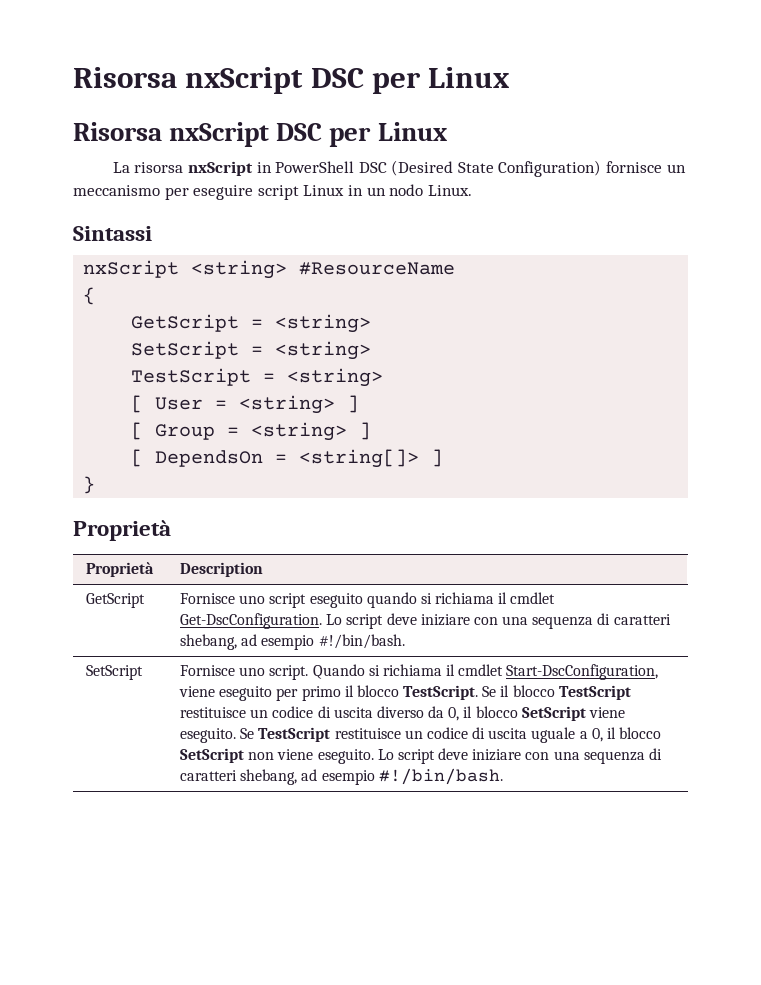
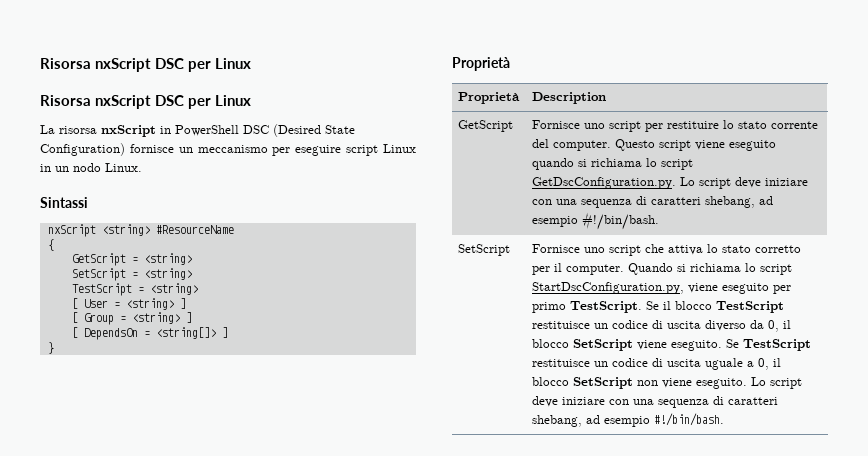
(307, 600) none -> [645,120,819,132] [532,139,726,151] per restituire lo stato corrente del computer. Questo script viene
[498,592,556,604] [180,613,323,629] il cmdlet Get-DscConfiguration. -> [646,158,694,170] [532,177,677,189] lo script GetDscConfiguration.py.
[269,664,659,680] script. Quando si richiama il cmdlet Start-DscConfiguration, -> [609,244,802,256] [532,263,793,275] [532,282,685,294] script che attiva lo stato corretto per il computer. Quando si richiama lo script StartDscConfiguration.py,
[344,685,399,697] il blocco -> (567, 307) none

